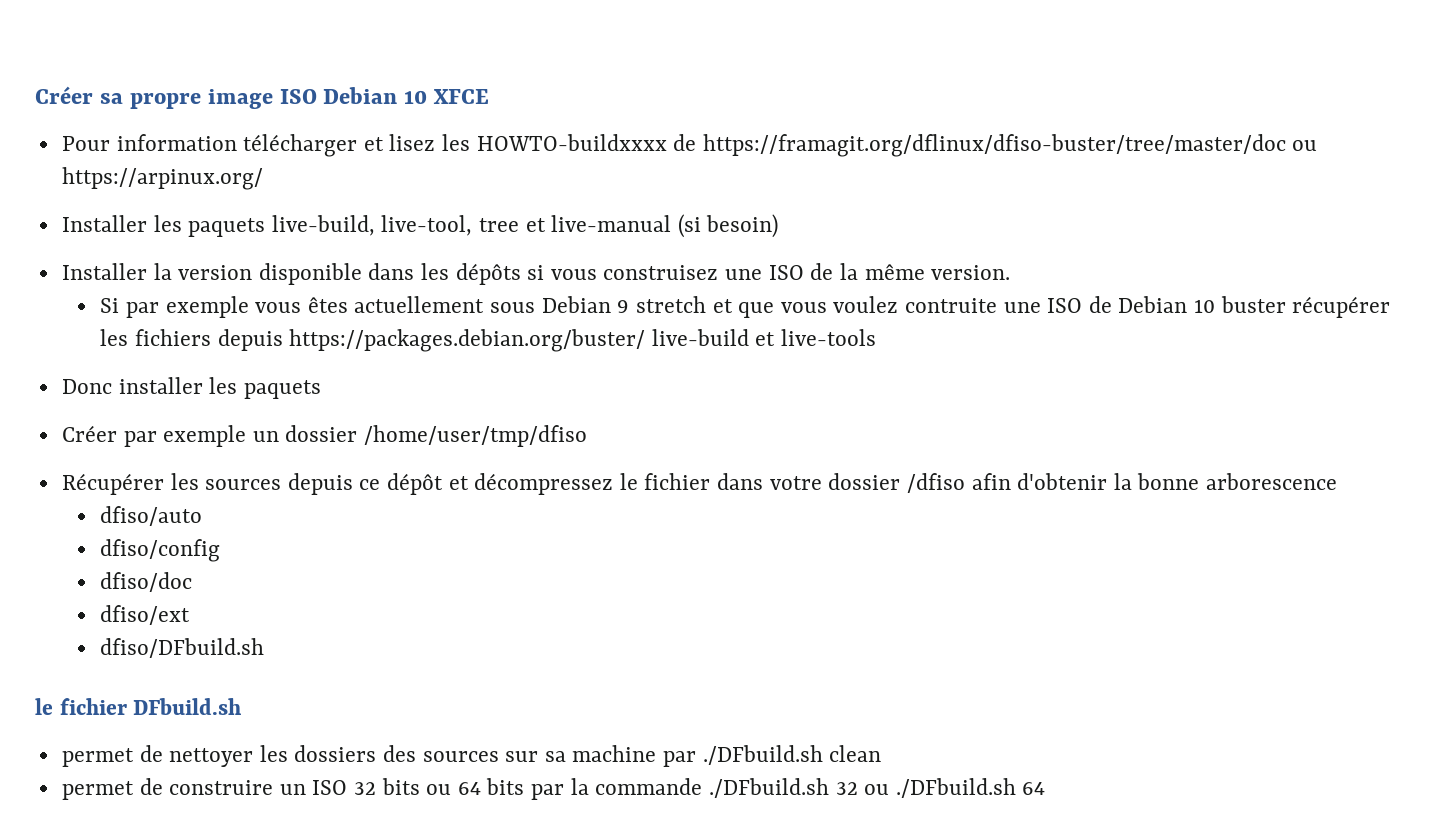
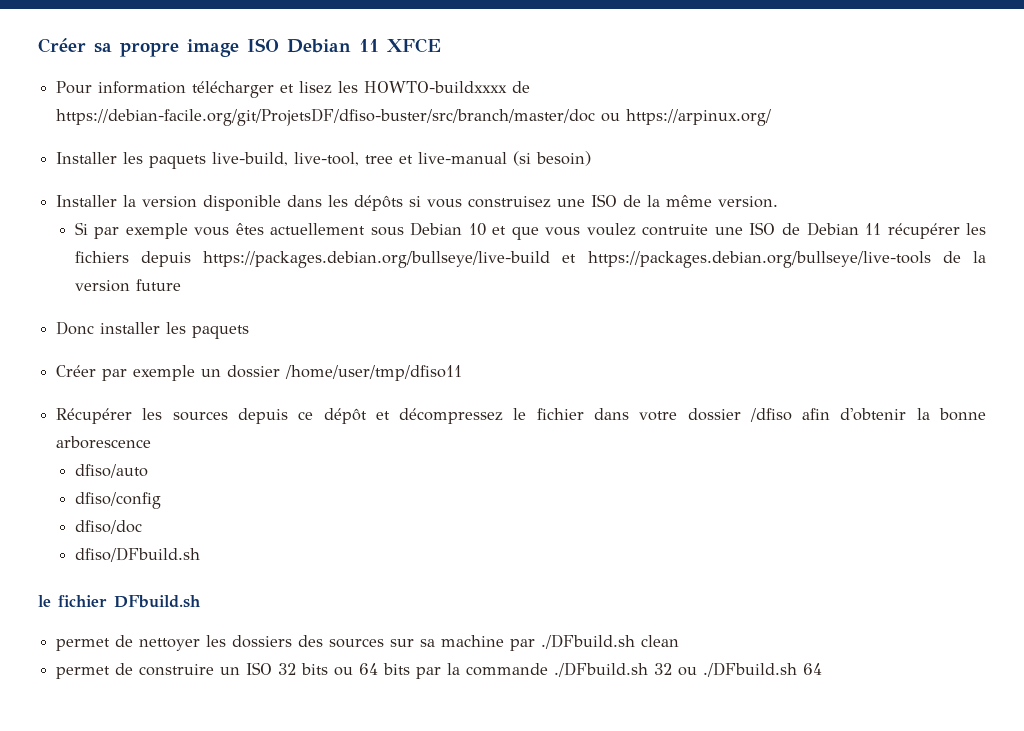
[404,90,428,104] 10 -> [359,39,379,52] 11
[702,134,1286,157] https://framagit.org/dflinux/dfiso-buster/tree/master/doc -> [56,108,596,126] https://debian-facile.org/git/ProjetsDF/dfiso-buster/src/branch/master/doc
[617,296,706,313] 9 stretch -> [468,223,486,236] 10
[1194,296,1286,313] 10 buster -> [864,223,881,235] 11
[289,329,877,352] https://packages.debian.org/buster/ live-build et live-tools -> [203,251,987,268] [74,279,181,292] https://packages.debian.org/bullseye/live-build et https://packages.debian.org/bullseye/live-tools de la version future
[364,425,588,447] /home/user/tmp/dfiso -> [285,365,463,381] /home/user/tmp/dfiso11
[100,605,191,625] // dfiso/ext -> (142, 527) none

